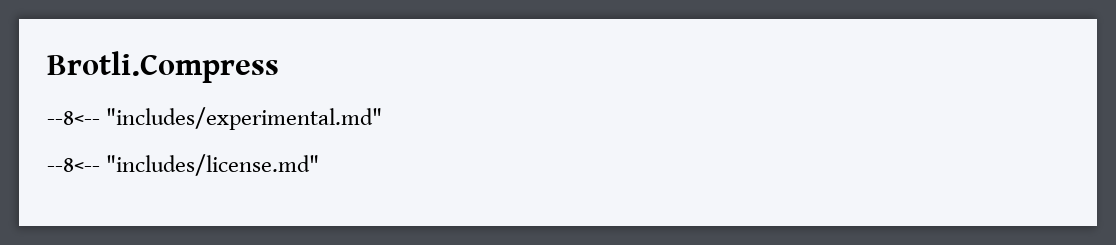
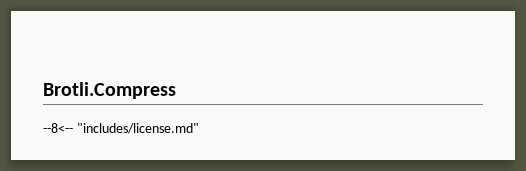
[47,107,383,130] // --8<-- "includes/experimental.md" -> (176, 90) none

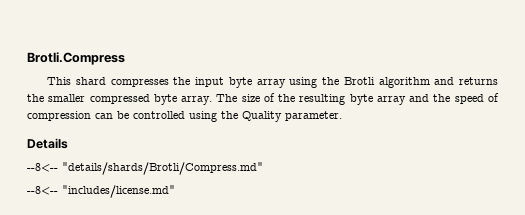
(176, 90) none -> [47,77,499,88] [27,93,499,105] [27,111,342,122] [27,138,68,149] [27,162,263,175] // This shard compresses the input byte array using the Brotli algorithm and returns the smaller compressed byte array. The size of the resulting byte array and the speed of compression can be controlled using the Quality parameter. // Details // --8<-- "details/shards/Brotli/Compress.md"

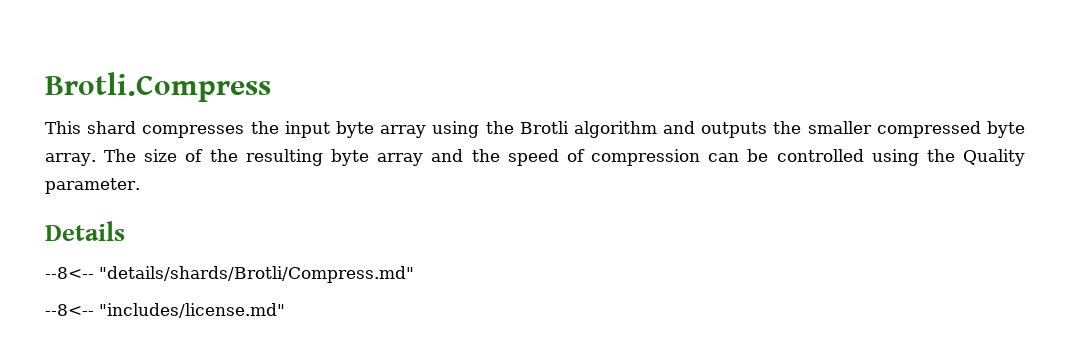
[459,77,499,85] returns -> [701,122,768,138] outputs

